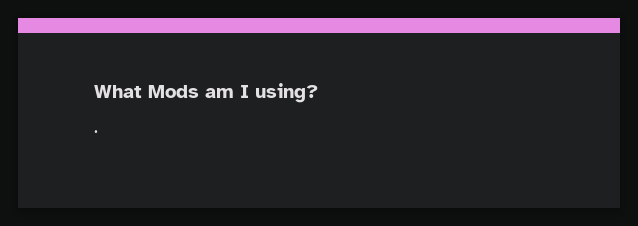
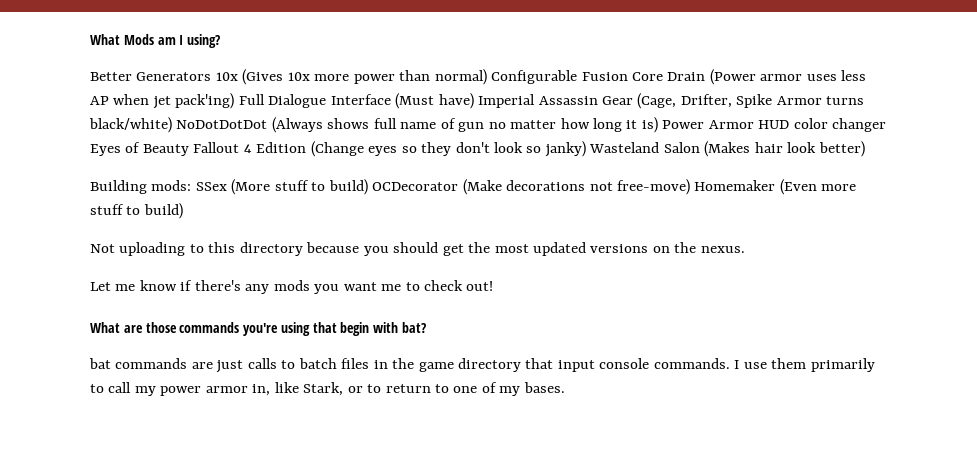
[94,130,98,133] . -> [90,69,867,85] [90,93,865,109] [89,117,887,133] [90,141,865,157] [90,179,857,195] [90,203,183,219] [90,242,745,256] [90,280,494,294] [90,322,427,336] [89,358,875,373] [90,382,565,396] Better Generators 10x (Gives 10x more power than normal) Configurable Fusion Core Drain (Power armor uses less AP when jet pack'ing) Full Dialogue Interface (Must have) Imperial Assassin Gear (Cage, Drifter, Spike Armor turns black/white) NoDotDotDot (Always shows full name of gun no matter how long it is) Power Armor HUD color changer Eyes of Beauty Fallout 4 Edition (Change eyes so they don't look so janky) Wasteland Salon (Makes hair look better) // Building mods: SSex (More stuff to build) OCDecorator (Make decorations not free-move) Homemaker (Even more stuff to build) // Not uploading to this directory because you should get the most updated versions on the nexus. // Let me know if there's any mods you want me to check out! // What are those commands you're using that begin with bat? // bat commands are just calls to batch files in the game directory that input console commands. I use them primarily to call my power armor in, like Stark, or to return to one of my bases.

